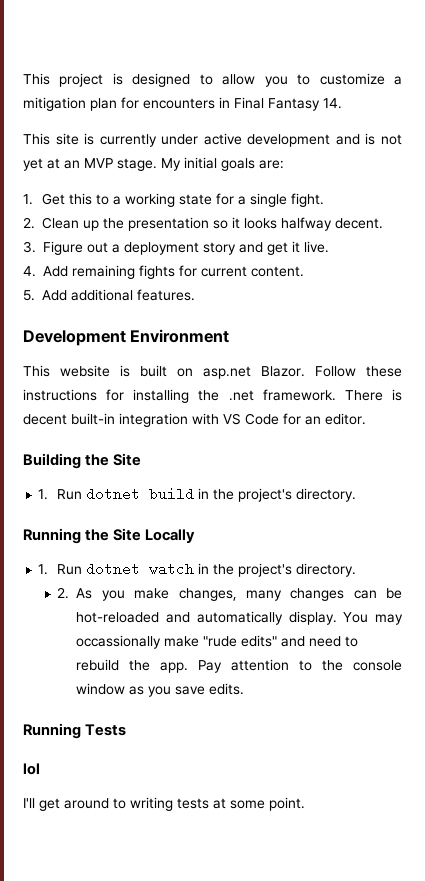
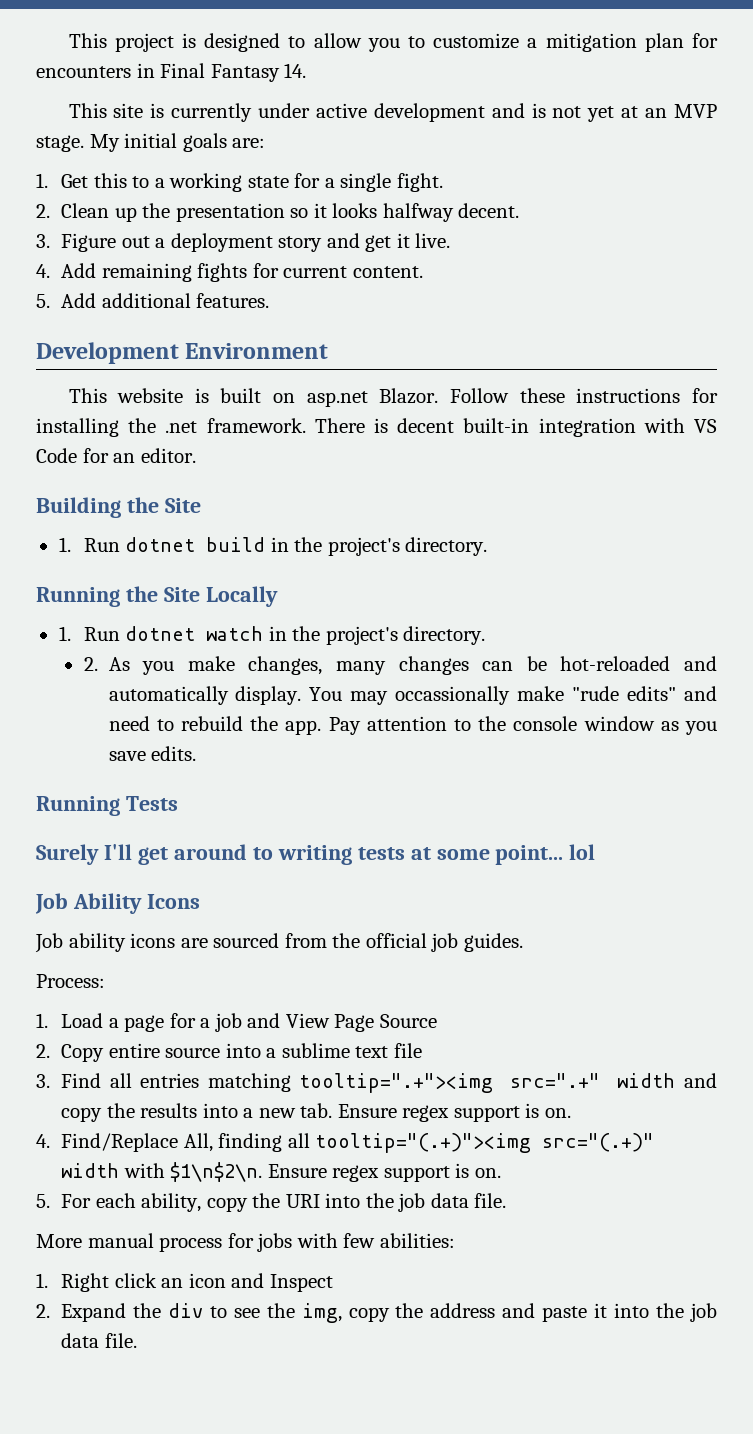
[23,763,40,775] lol // -> [36,844,99,865] Surely
[269,797,305,811] point. -> [495,844,596,865] [35,893,200,914] [35,933,523,953] [36,974,105,988] [36,1013,437,1032] [36,1043,422,1062] [36,1073,718,1093] [60,1103,571,1122] [36,1133,655,1153] [60,1162,501,1182] [36,1193,507,1212] [36,1233,455,1252] [36,1273,333,1292] [36,1303,718,1323] [60,1333,137,1348] point... lol // Job Ability Icons // Job ability icons are sourced from the official job guides. // Process: // 1. Load a page for a job and View Page Source // 2. Copy entire source into a sublime text file // 3. Find all entries matching tooltip=".+"><img src=".+" width and copy the results into a new tab. Ensure regex support is on. // 4. Find/Replace All, finding all tooltip="(.+)"><img src="(.+)" width with $1\n$2\n. Ensure regex support is on. // 5. For each ability, copy the URI into the job data file. // More manual process for jobs with few abilities: // 1. Right click an icon and Inspect // 2. Expand the div to see the img, copy the address and paste it into the job data file.

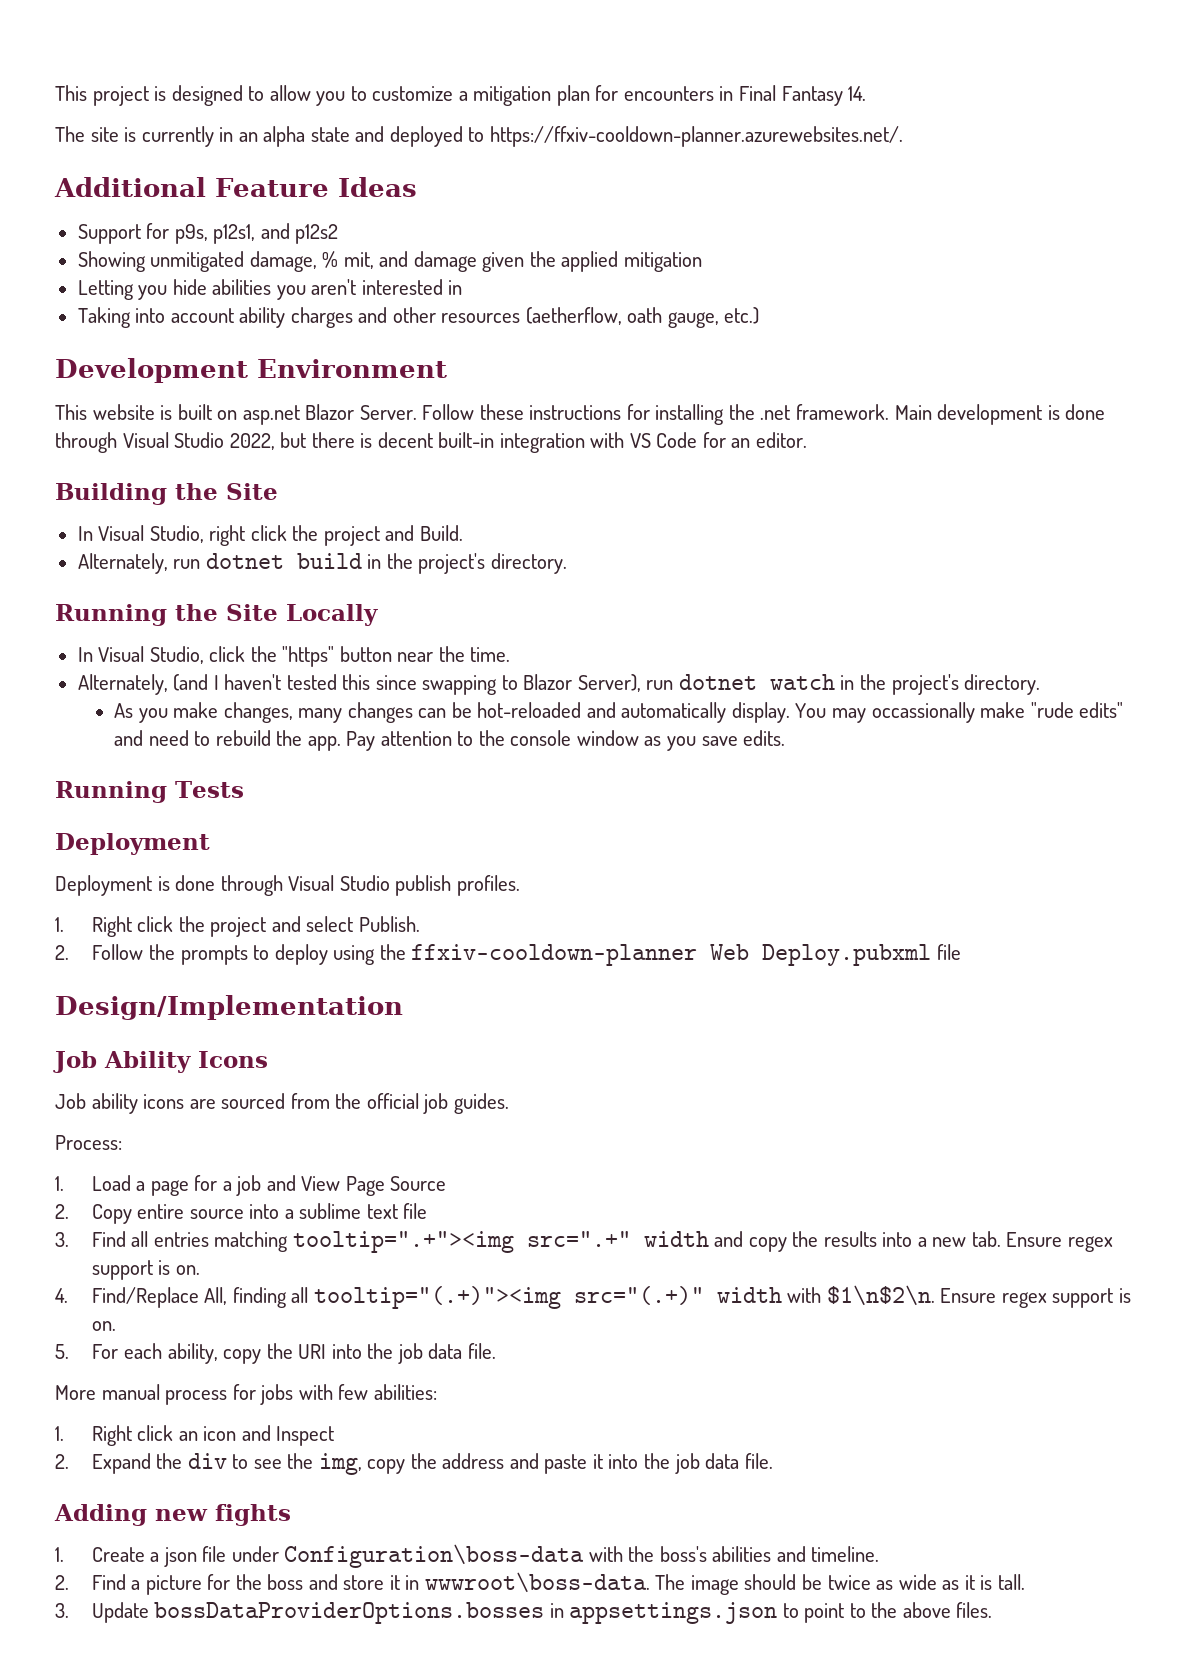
[68,103,107,118] This -> [55,126,85,142] The
[258,103,717,122] [36,133,266,152] [36,173,443,192] [36,203,520,222] [36,233,451,252] [36,263,423,282] [36,293,270,308] under active development and is not yet at an MVP stage. My initial goals are: // 1. Get this to a working state for a single fight. // 2. Clean up the presentation so it looks halfway decent. // 3. Figure out a deployment story and get it live. // 4. Add remaining fights for current content. // 5. Add additional features. -> [219,126,903,147] [54,177,417,197] [77,223,339,244] [77,251,702,272] [77,279,463,300] [77,307,760,328] in an alpha state and deployed to https://ffxiv-cooldown-planner.azurewebsites.net/. // Additional Feature Ideas // Support for p9s, p12s1, and p12s2 // Showing unmitigated damage, % mit, and damage given the applied mitigation // Letting you hide abilities you aren't interested in // Taking into account ability charges and other resources (aetherflow, oath gauge, etc.)
[379,388,439,404] Blazor. -> [305,404,417,420] Blazor Server.
[314,418,365,433] There -> [894,404,1106,425] [55,432,355,453] Main development is done through Visual Studio 2022, but there
[58,537,120,552] 1. Run -> [77,525,463,546] [77,553,201,574] In Visual Studio, right click the project and Build. // Alternately, run
[58,626,120,641] 1. Run -> [77,646,511,667] [77,674,674,695] In Visual Studio, click the "https" button near the time. // Alternately, (and I haven't tested this since swapping to Blazor Server), run
[83,657,98,671] 2. -> (1041, 684) none
[36,844,596,865] Surely I'll get around to writing tests at some point... lol -> [55,833,210,855] [55,875,520,896] [55,916,420,937] [55,944,961,966] [55,995,403,1020] Deployment // Deployment is done through Visual Studio publish profiles. // 1. Right click the project and select Publish. // 2. Follow the prompts to deploy using the ffxiv-cooldown-planner Web Deploy.pubxml file // Design/Implementation
(137, 1340) none -> [54,1504,291,1526] [55,1544,880,1568] [55,1572,1025,1595] [55,1602,993,1624] // Adding new fights // 1. Create a json file under Configuration\boss-data with the boss's abilities and timeline. // 2. Find a picture for the boss and store it in wwwroot\boss-data. The image should be twice as wide as it is tall. // 3. Update bossDataProviderOptions.bosses in appsettings.json to point to the above files.

